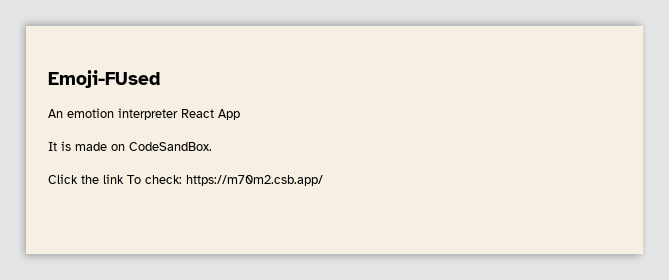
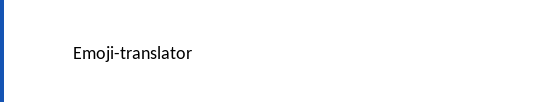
[48,70,160,88] [48,108,240,120] [48,141,212,151] [48,174,323,186] Emoji-FUsed // An emotion interpreter React App // It is made on CodeSandBox. // Click the link To check: https://m70m2.csb.app/ -> [73,46,192,62] Emoji-translator

